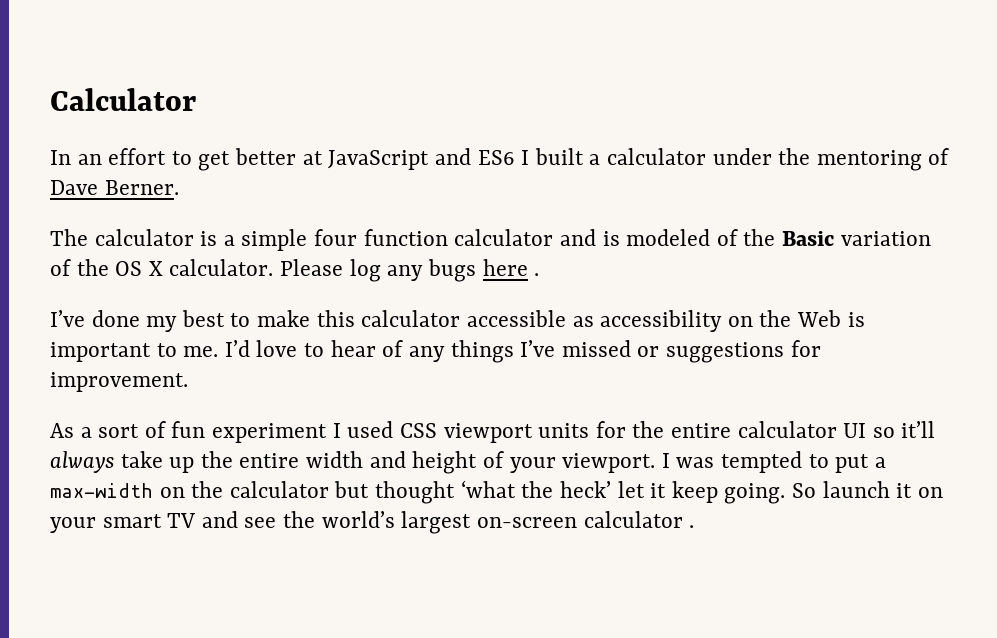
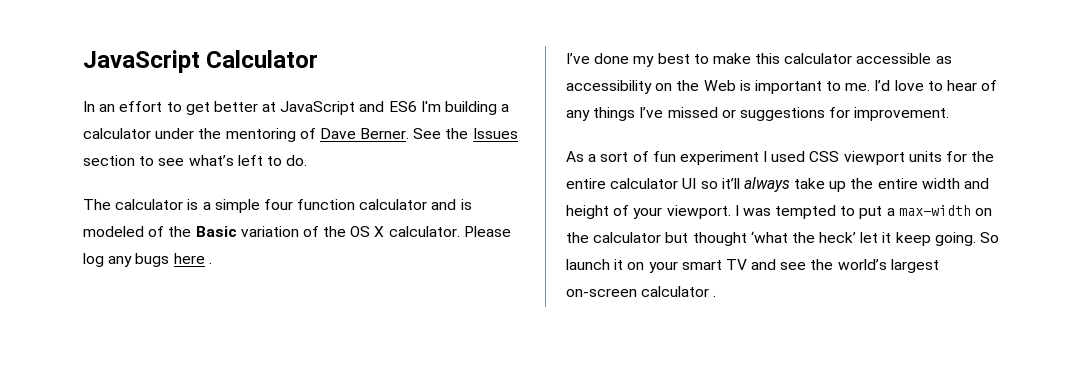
(50, 99) none -> [83,50,200,73] JavaScript
[521,148,584,165] I built -> [420,101,498,115] I'm building
(179, 187) none -> [413,128,518,139] [83,155,308,166] See the Issues section to see what’s left to do.

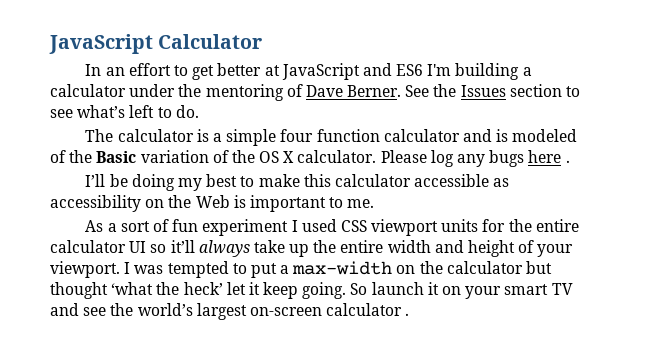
[566,53,630,64] I’ve done -> [85,174,175,191] I’ll be doing
[874,80,998,91] [566,107,950,121] I’d love to hear of any things I’ve missed or suggestions for improvement. -> (375, 203) none

